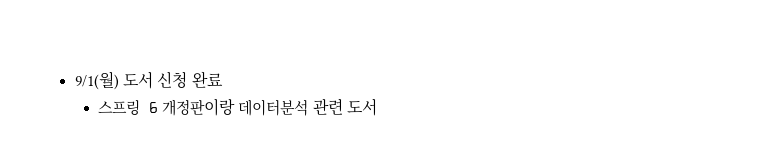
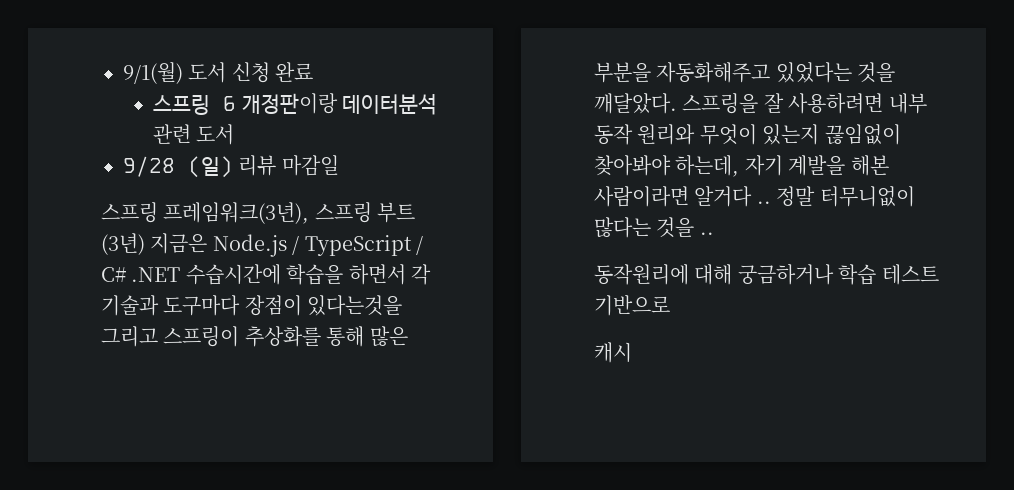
(378, 107) none -> [123,155,339,178] [101,202,416,224] [101,233,423,257] [101,264,431,285] [101,295,403,316] [101,326,408,347] [594,62,896,83] [594,93,927,114] [594,124,901,145] [594,155,889,177] [594,186,915,207] [594,217,714,238] [594,264,939,285] [594,295,670,316] [594,342,632,363] // 9/28 (일) 리뷰 마감일 // 스프링 프레임워크(3년), 스프링 부트 (3년) 지금은 Node.js / TypeScript / C# .NET 수습시간에 학습을 하면서 각 기술과 도구마다 장점이 있다는것을 그리고 스프링이 추상화를 통해 많은 부분을 자동화해주고 있었다는 것을 깨달았다. 스프링을 잘 사용하려면 내부 동작 원리와 무엇이 있는지 끊임없이 찾아봐야 하는데, 자기 계발을 해본 사람이라면 알거다 .. 정말 터무니없이 많다는 것을 .. // 동작원리에 대해 궁금하거나 학습 테스트 기반으로 // 캐시

